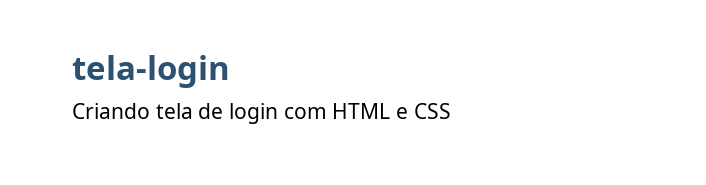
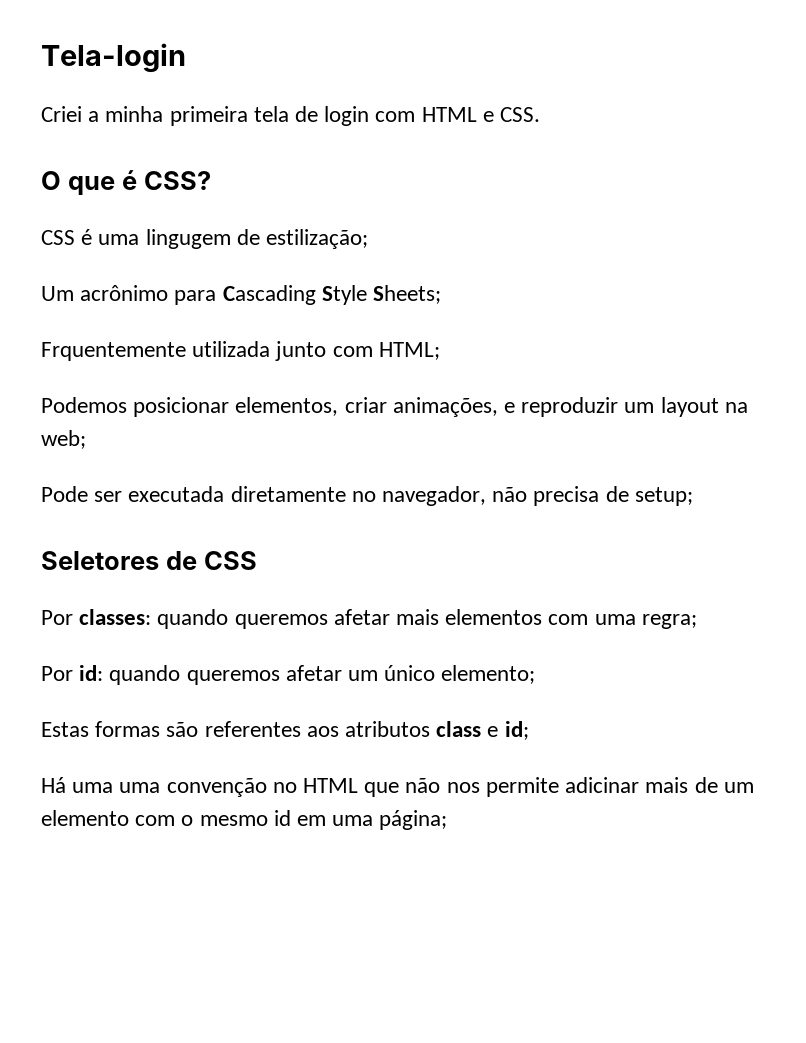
[72,55,230,88] [72,103,150,119] tela-login // Criando -> [41,43,186,73] [41,106,248,126] Tela-login // Criei a minha primeira
[413,103,451,119] CSS -> [500,107,541,122] [41,170,211,195] [41,229,369,249] [41,285,442,305] [41,341,440,361] [41,397,748,417] [41,430,86,449] [41,486,693,506] [41,551,257,570] [41,609,697,629] [41,665,536,685] [41,721,529,740] [41,777,754,797] [41,810,448,830] CSS. // O que é CSS? // CSS é uma lingugem de estilização; // Um acrônimo para Cascading Style Sheets; // Frquentemente utilizada junto com HTML; // Podemos posicionar elementos, criar animações, e reproduzir um layout na web; // Pode ser executada diretamente no navegador, não precisa de setup; // Seletores de CSS // Por classes: quando queremos afetar mais elementos com uma regra; // Por id: quando queremos afetar um único elemento; // Estas formas são referentes aos atributos class e id; // Há uma uma convenção no HTML que não nos permite adicinar mais de um elemento com o mesmo id em uma página;

